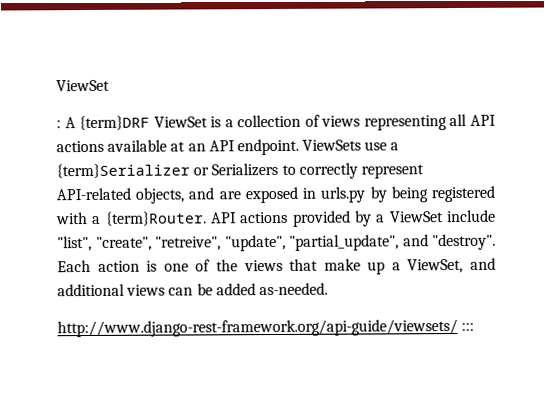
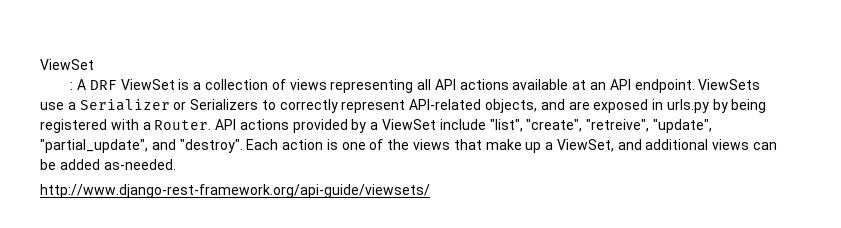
[79,115,151,131] {term}DRF -> [89,80,117,90] DRF
[56,163,190,179] {term}Serializer -> [79,99,170,111] Serializer
[105,211,207,226] {term}Router. -> [154,120,212,130] Router.
[461,322,475,331] ::: -> (430, 191) none

